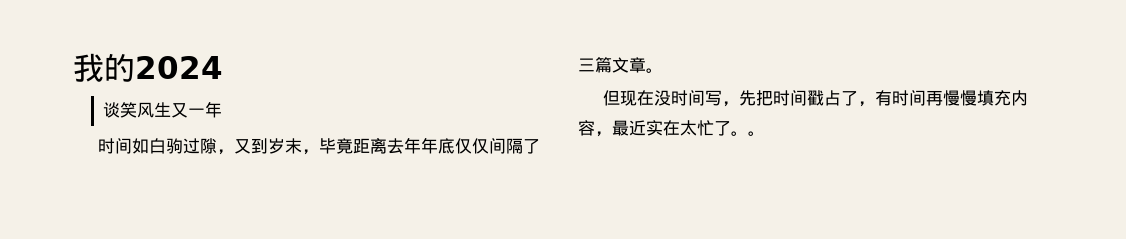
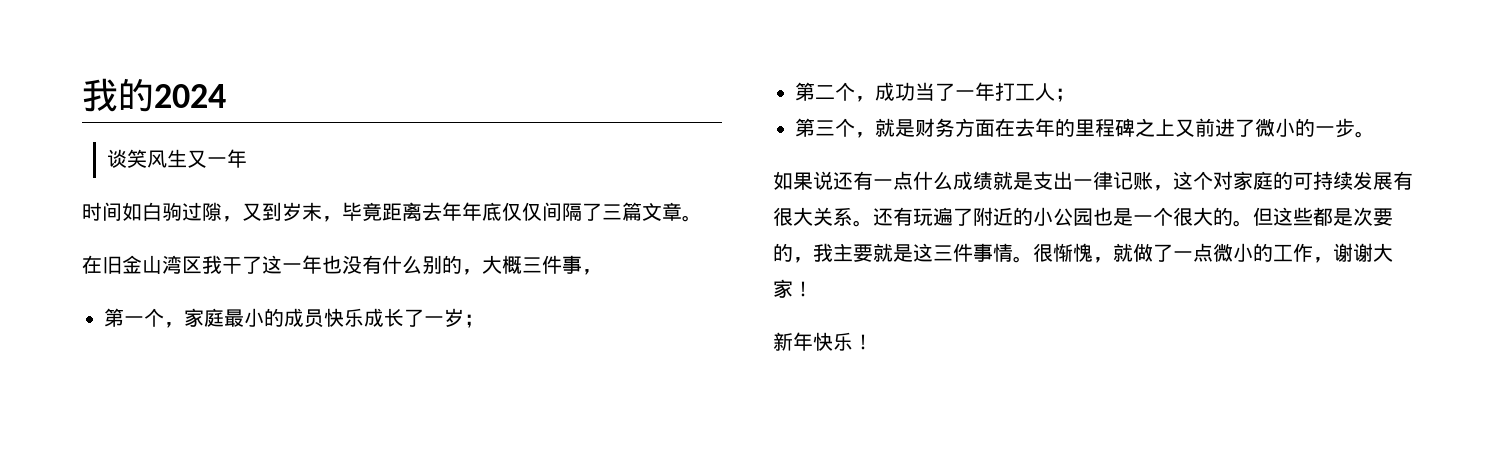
[603,90,1029,107] [578,120,765,137] 但现在没时间写，先把时间戳占了，有时间再慢慢填充内容，最近实在太忙了。。 -> [82,255,602,275] [104,308,484,328] [795,82,1075,102] [795,118,1375,138] [773,171,1413,191] [773,207,1393,227] [773,243,1393,263] [773,279,813,298] [773,332,873,351] 在旧金山湾区我干了这一年也没有什么别的，大概三件事， // 第一个，家庭最小的成员快乐成长了一岁； // 第二个，成功当了一年打工人； // 第三个，就是财务方面在去年的里程碑之上又前进了微小的一步。 // 如果说还有一点什么成绩就是支出一律记账，这个对家庭的可持续发展有很大关系。还有玩遍了附近的小公园也是一个很大的。但这些都是次要的，我主要就是这三件事情。很惭愧，就做了一点微小的工作，谢谢大家！ // 新年快乐！

